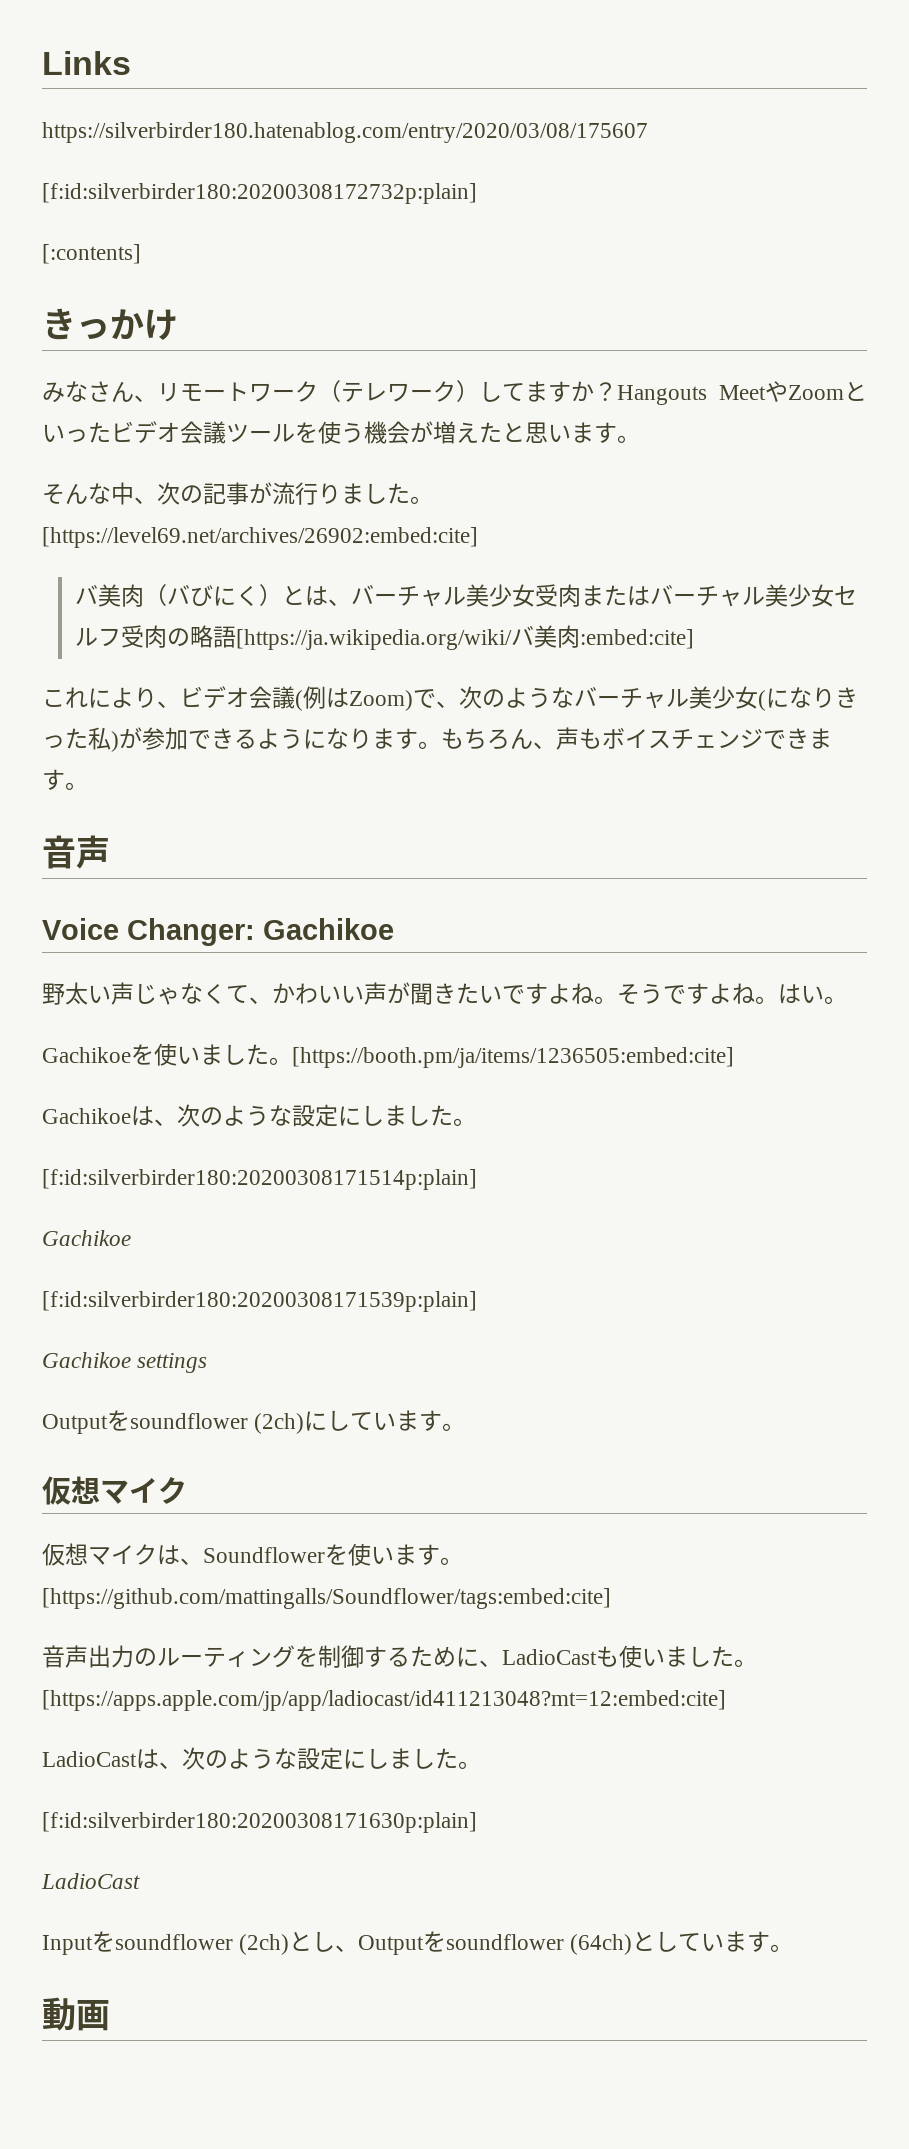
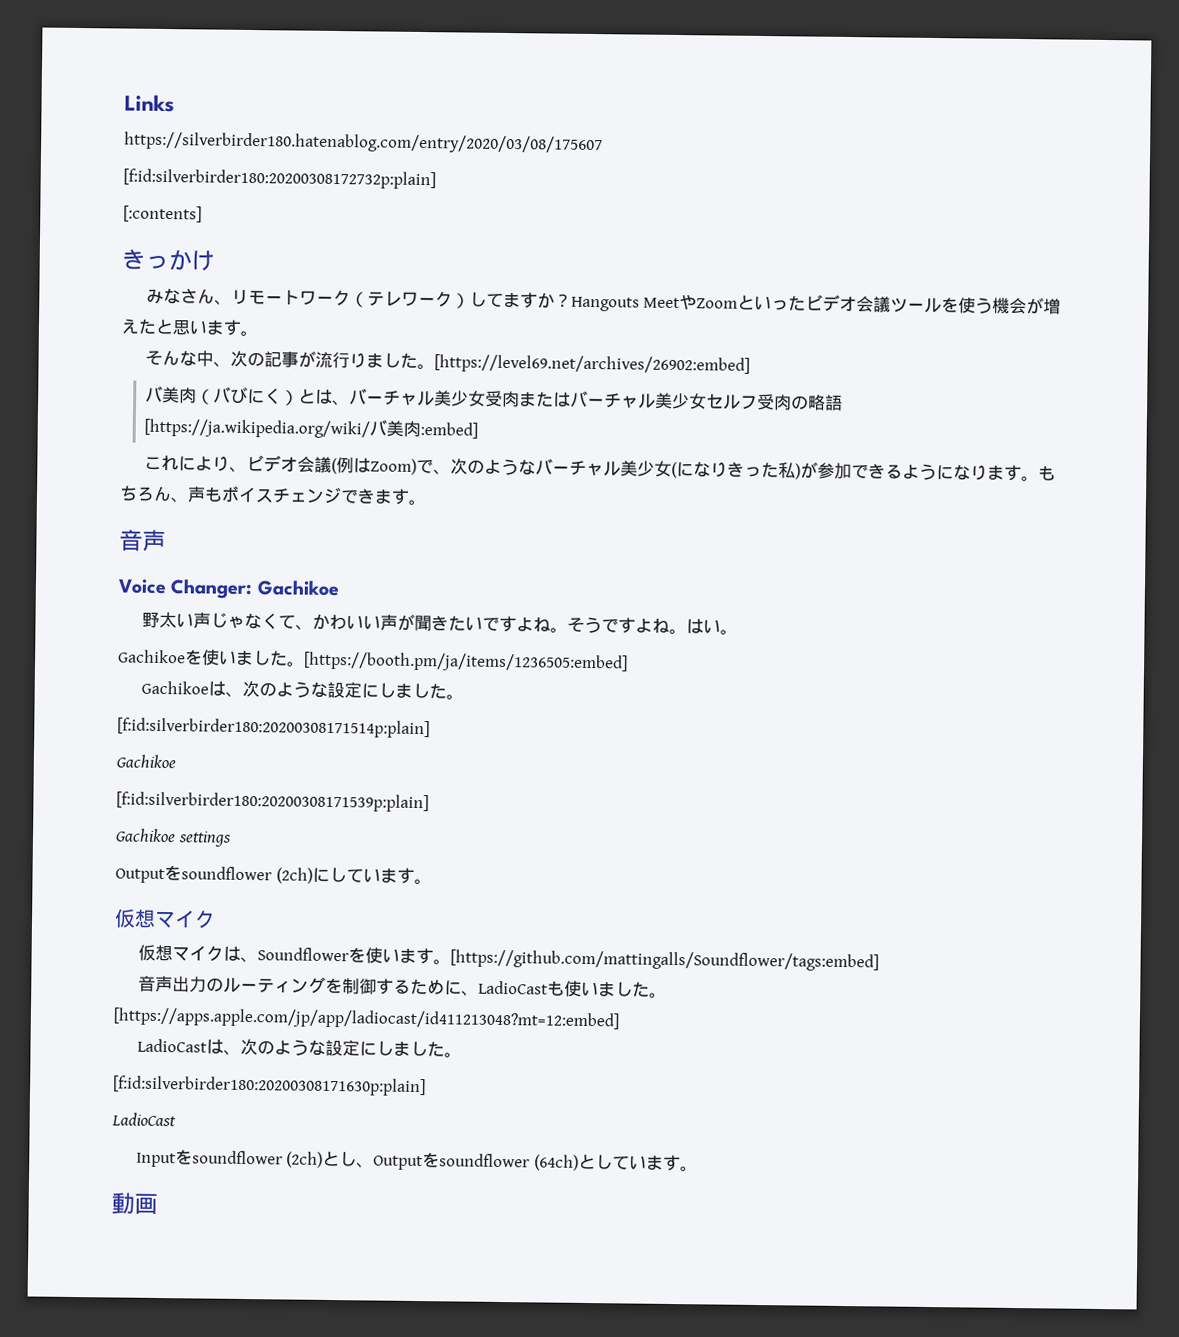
[42,527,478,548] [https://level69.net/archives/26902:embed:cite] -> [433,354,750,375] [https://level69.net/archives/26902:embed]
[579,629,694,649] :embed:cite] -> [420,422,479,439] :embed]
[292,1047,734,1068] [https://booth.pm/ja/items/1236505:embed:cite] -> [303,651,628,673] [https://booth.pm/ja/items/1236505:embed]
[42,1588,611,1609] [https://github.com/mattingalls/Soundflower/tags:embed:cite] -> [449,949,879,972] [https://github.com/mattingalls/Soundflower/tags:embed]
[42,1690,726,1711] [https://apps.apple.com/jp/app/ladiocast/id411213048?mt=12:embed:cite] -> [113,1007,619,1031] [https://apps.apple.com/jp/app/ladiocast/id411213048?mt=12:embed]

